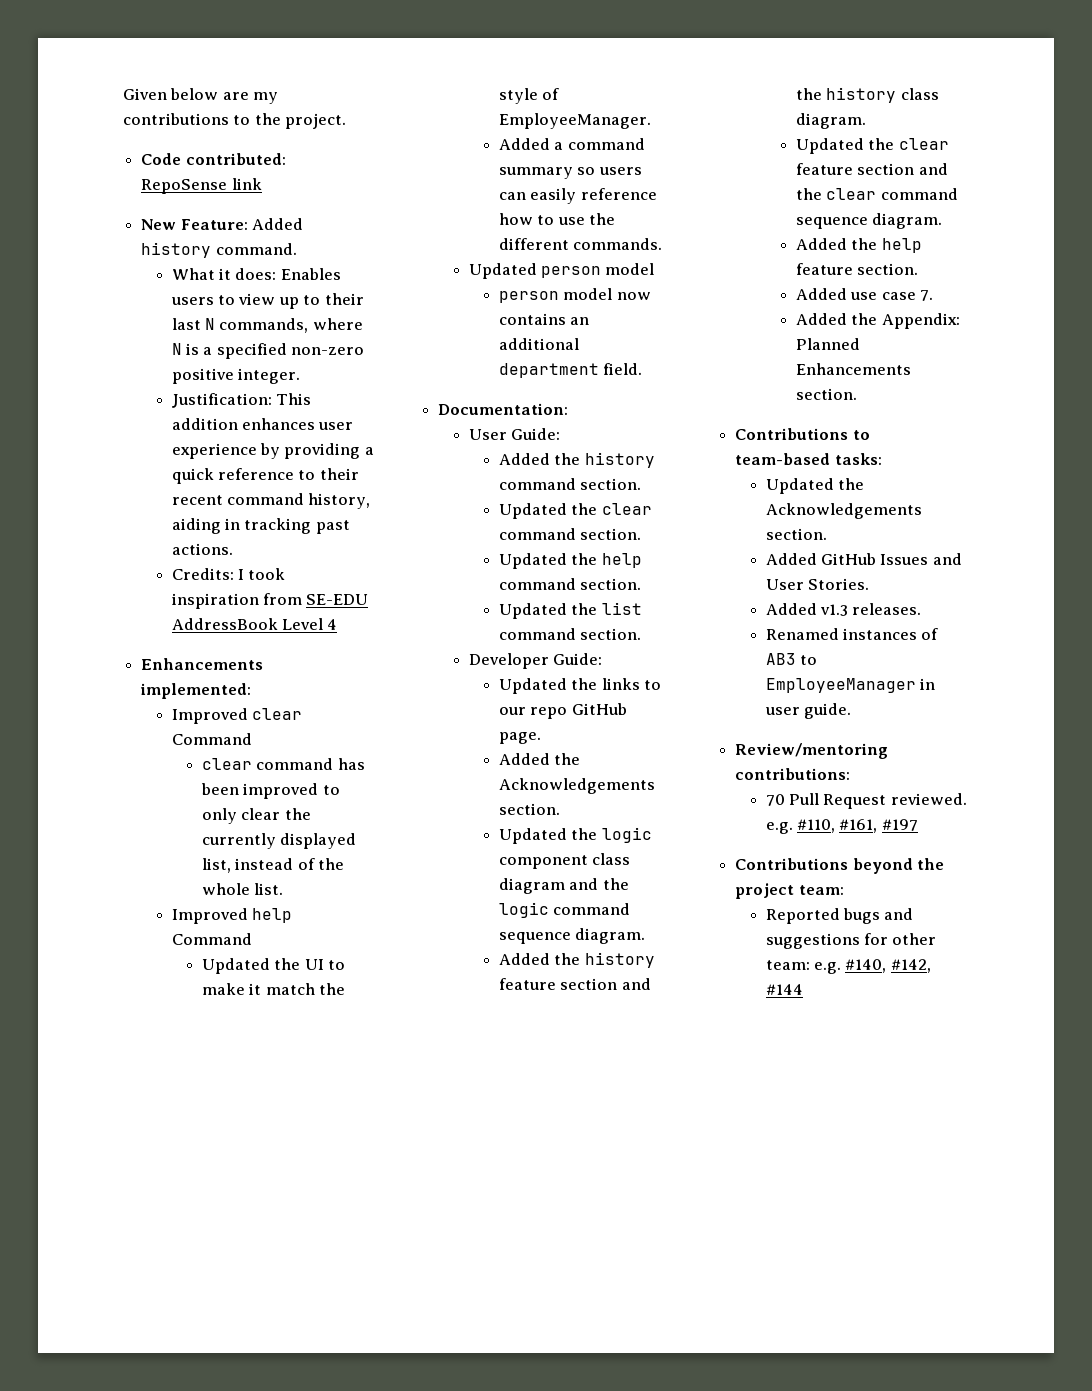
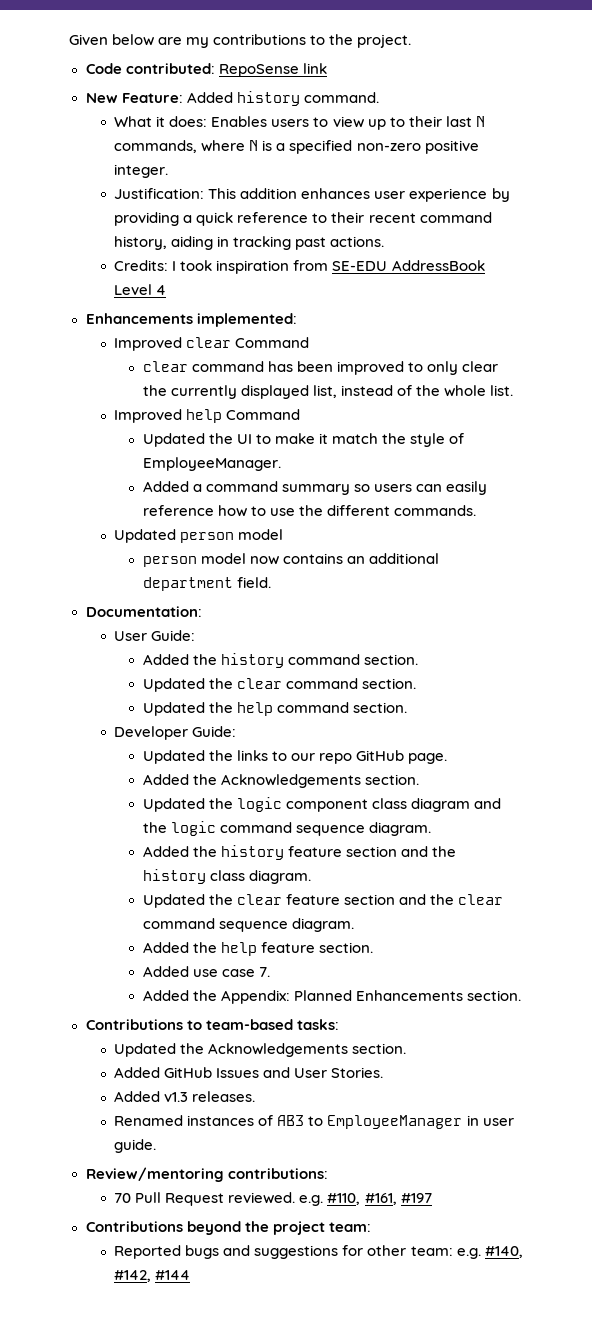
[498,602,642,619] [498,628,642,640] // Updated the list command section. -> (408, 707) none

